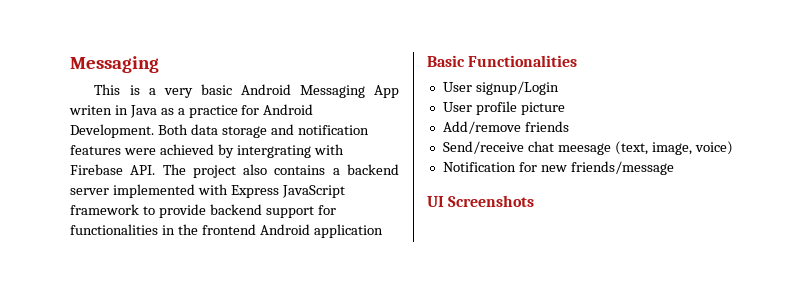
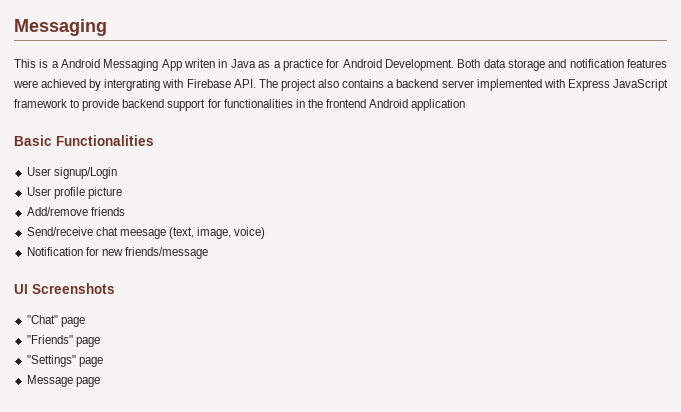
[163,84,232,98] very basic -> (59, 64) none
(535, 201) none -> [26,315,85,327] [26,335,100,347] [26,355,103,367] [26,375,100,387] // "Chat" page // "Friends" page // "Settings" page // Message page

